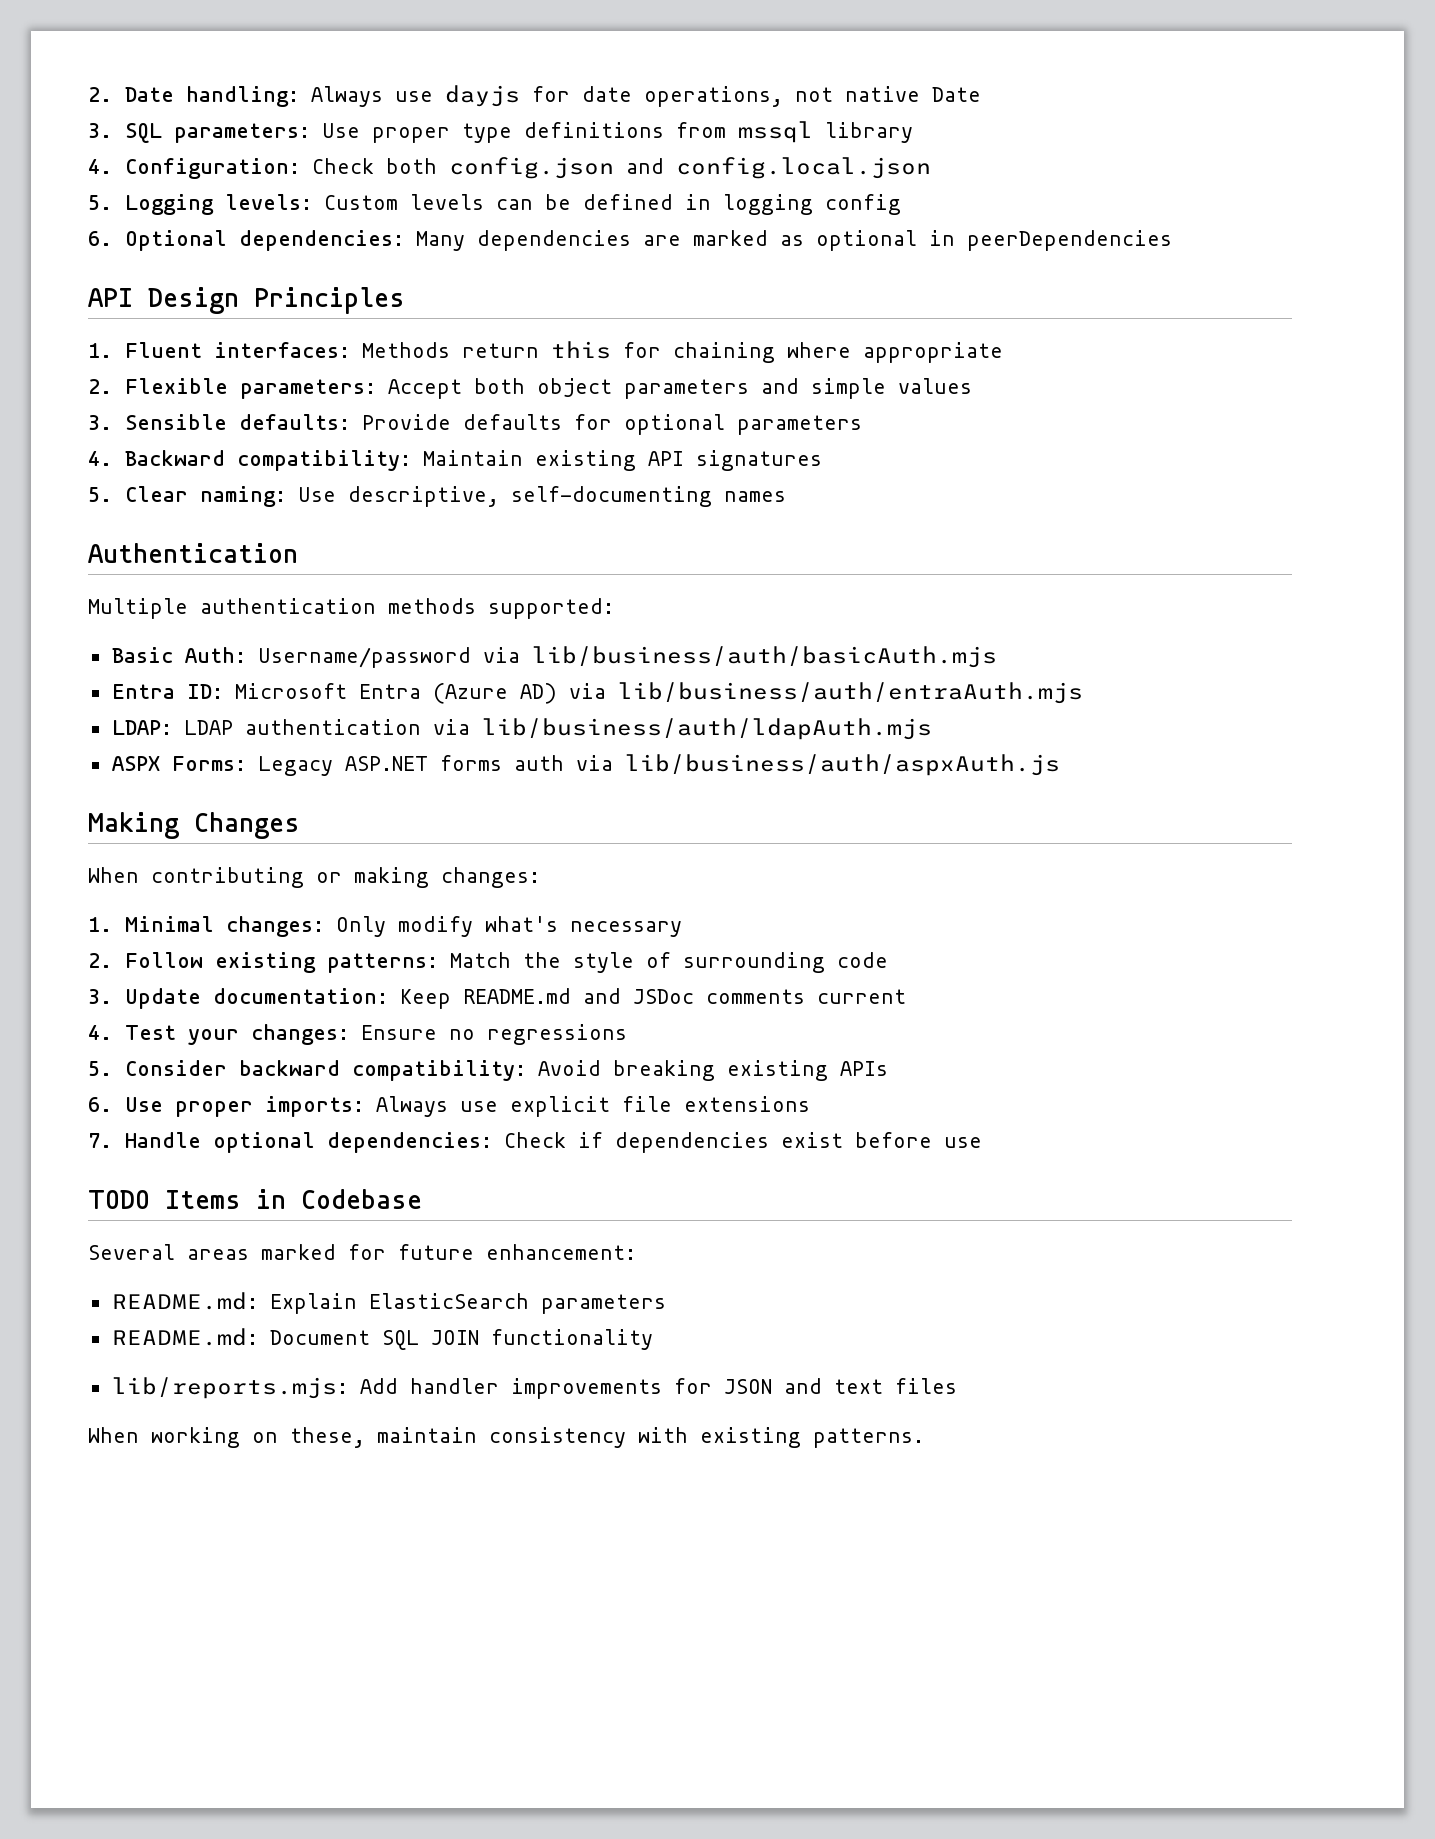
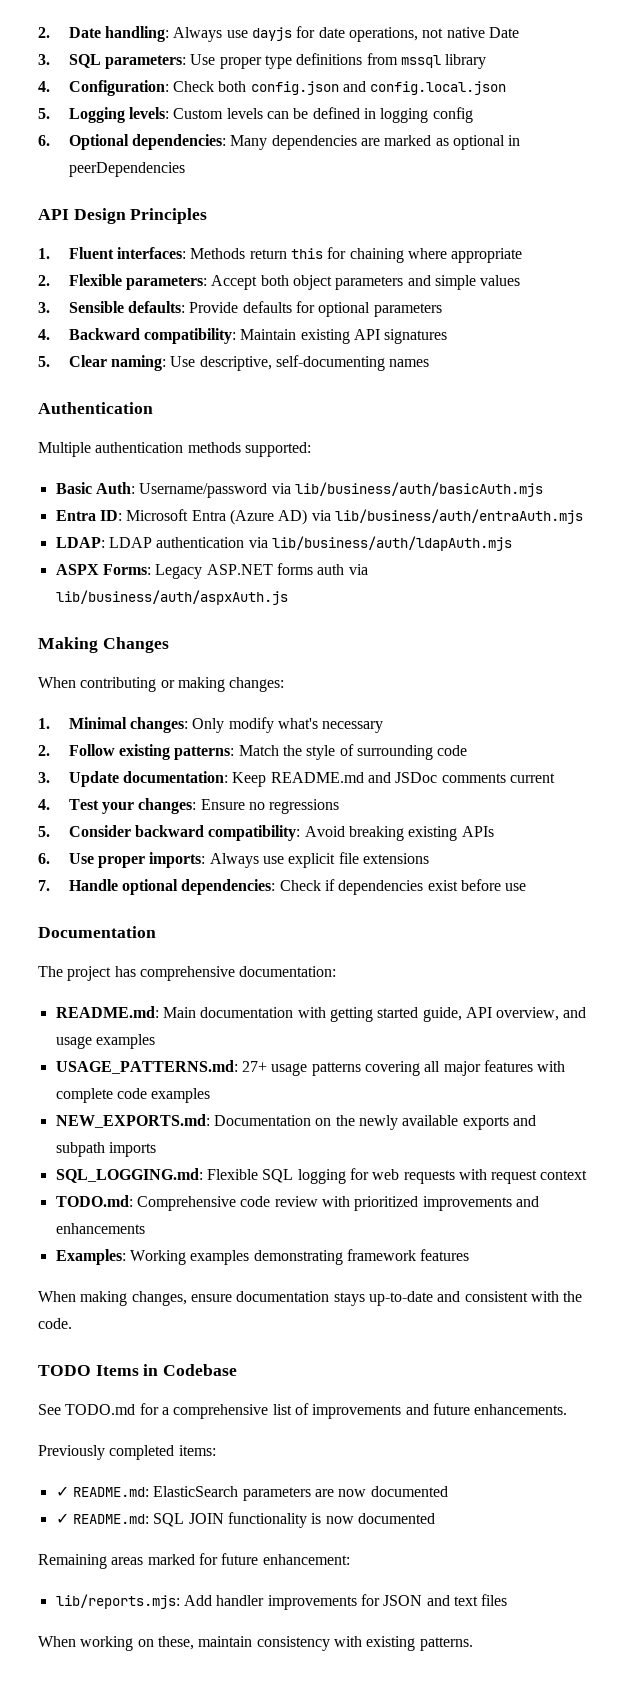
[88,1189,422,1209] [88,1244,175,1260] TODO Items in Codebase // Several -> [38,926,156,938] [38,966,337,981] [55,1006,587,1022] [55,1034,155,1049] [55,1060,566,1076] [55,1088,211,1103] [55,1114,536,1130] [55,1142,156,1157] [55,1168,588,1184] [55,1195,539,1211] [55,1223,145,1234] [55,1249,470,1265] [38,1291,583,1306] [38,1318,72,1329] [38,1364,238,1376] [38,1403,568,1419] [38,1445,216,1460] [55,1486,448,1501] [55,1512,435,1528] [38,1554,107,1569] Documentation // The project has comprehensive documentation: // README.md: Main documentation with getting started guide, API overview, and usage examples // USAGE_PATTERNS.md: 27+ usage patterns covering all major features with complete code examples // NEW_EXPORTS.md: Documentation on the newly available exports and subpath imports // SQL_LOGGING.md: Flexible SQL logging for web requests with request context // TODO.md: Comprehensive code review with prioritized improvements and enhancements // Examples: Working examples demonstrating framework features // When making changes, ensure documentation stays up-to-date and consistent with the code. // TODO Items in Codebase // See TODO.md for a comprehensive list of improvements and future enhancements. // Previously completed items: // ✓ README.md: ElasticSearch parameters are now documented // ✓ README.md: SQL JOIN functionality is now documented // Remaining
[111,1292,666,1314] [111,1328,653,1350] // README.md: Explain ElasticSearch parameters // README.md: Document SQL JOIN functionality -> (350, 1559) none

